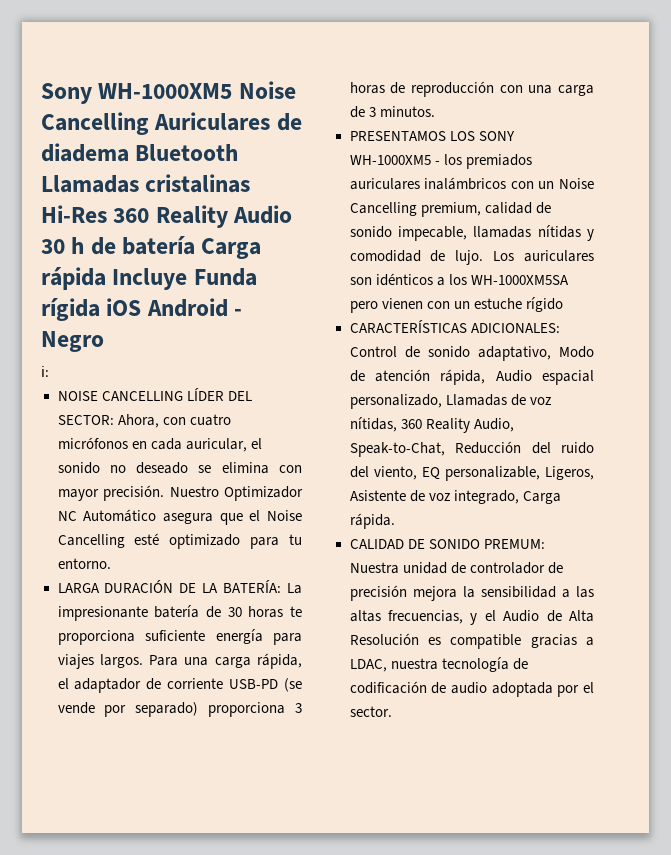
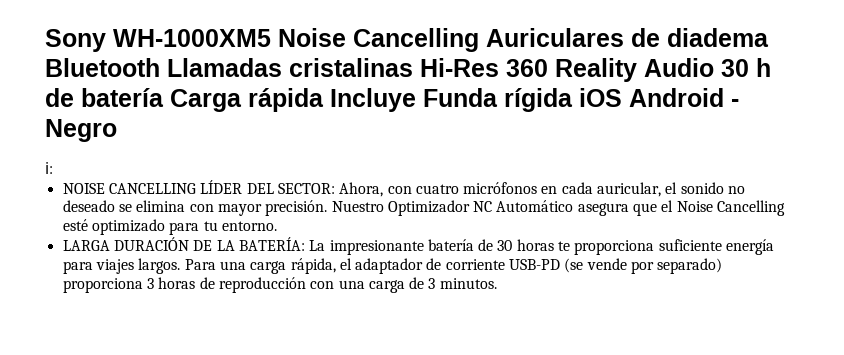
[349,131,515,141] [349,154,532,169] [349,177,594,190] [349,202,551,217] [349,225,594,241] [349,250,594,265] [349,273,569,286] [349,297,563,313] [349,320,560,333] [349,346,594,361] [349,369,594,385] [349,394,551,409] [349,417,514,433] [349,441,594,457] [349,466,594,481] [349,490,561,504] [349,513,395,529] [349,539,545,549] [349,562,563,574] [349,585,594,601] [349,610,594,625] [349,633,594,649] [349,657,528,672] [349,681,594,697] [349,706,392,717] // PRESENTAMOS LOS SONY WH-1000XM5 - los premiados auriculares inalámbricos con un Noise Cancelling premium, calidad de sonido impecable, llamadas nítidas y comodidad de lujo. Los auriculares son idénticos a los WH-1000XM5SA pero vienen con un estuche rígido // CARACTERÍSTICAS ADICIONALES: Control de sonido adaptativo, Modo de atención rápida, Audio espacial personalizado, Llamadas de voz nítidas, 360 Reality Audio, Speak-to-Chat, Reducción del ruido del viento, EQ personalizable, Ligeros, Asistente de voz integrado, Carga rápida. // CALIDAD DE SONIDO PREMUM: Nuestra unidad de controlador de precisión mejora la sensibilidad a las altas frecuencias, y el Audio de Alta Resolución es compatible gracias a LDAC, nuestra tecnología de codificación de audio adoptada por el sector. -> (497, 283) none

